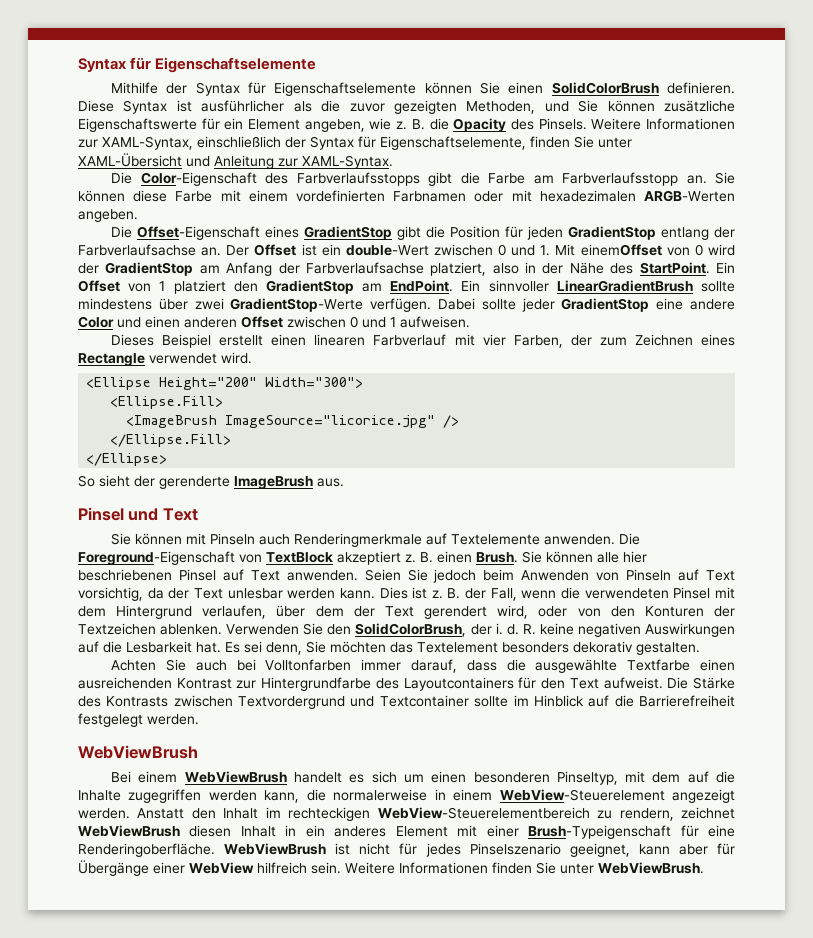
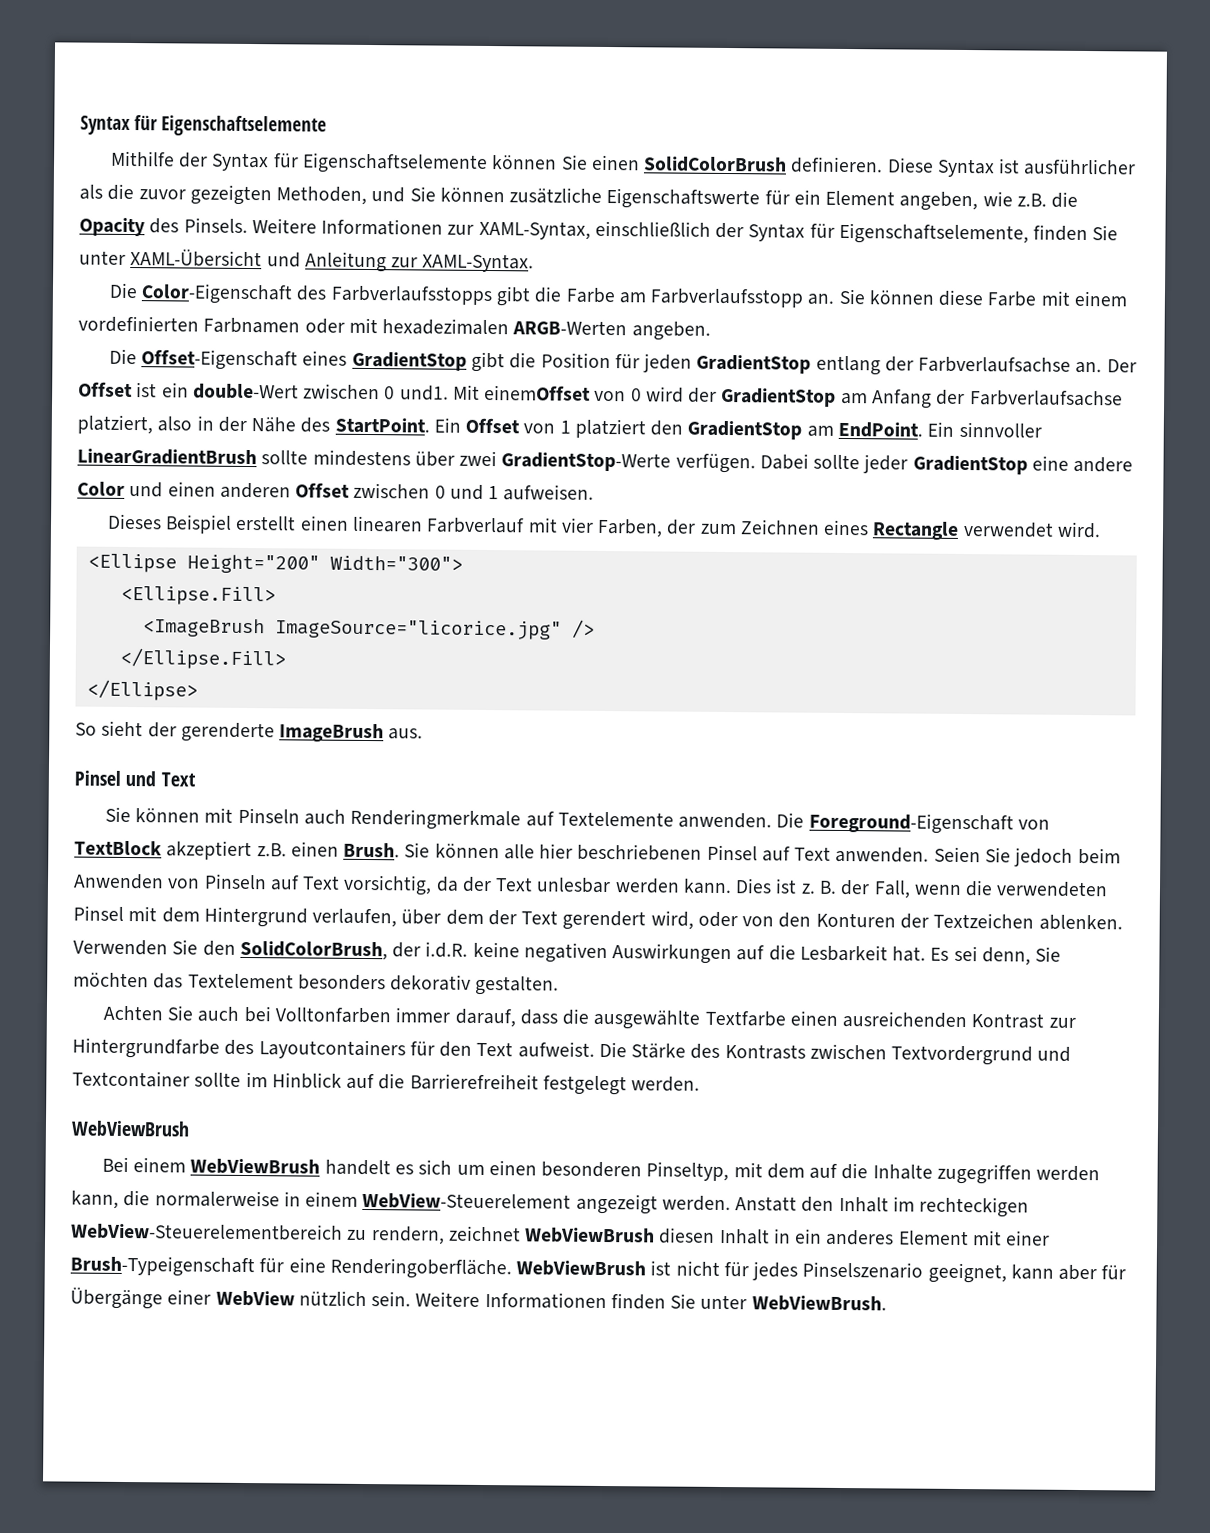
[396,119,425,130] z. B. -> [1016,193,1047,207] z.B.
[511,245,551,256] und 1. -> [399,385,449,401] und1.
[405,552,433,563] z. B. -> [256,843,287,857] z.B.
[495,623,536,635] i. d. R. -> [425,941,469,958] i.d.R.
[257,862,307,874] hilfreich -> [298,1290,367,1307] nützlich

